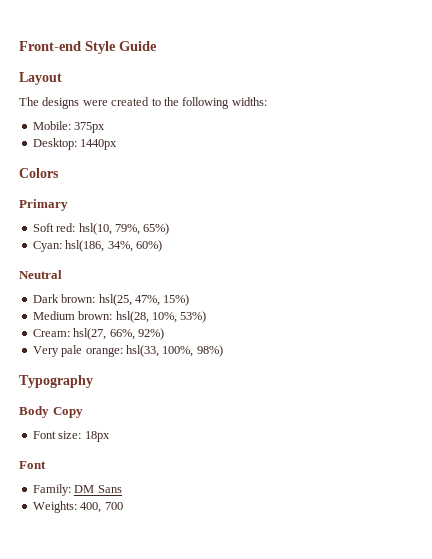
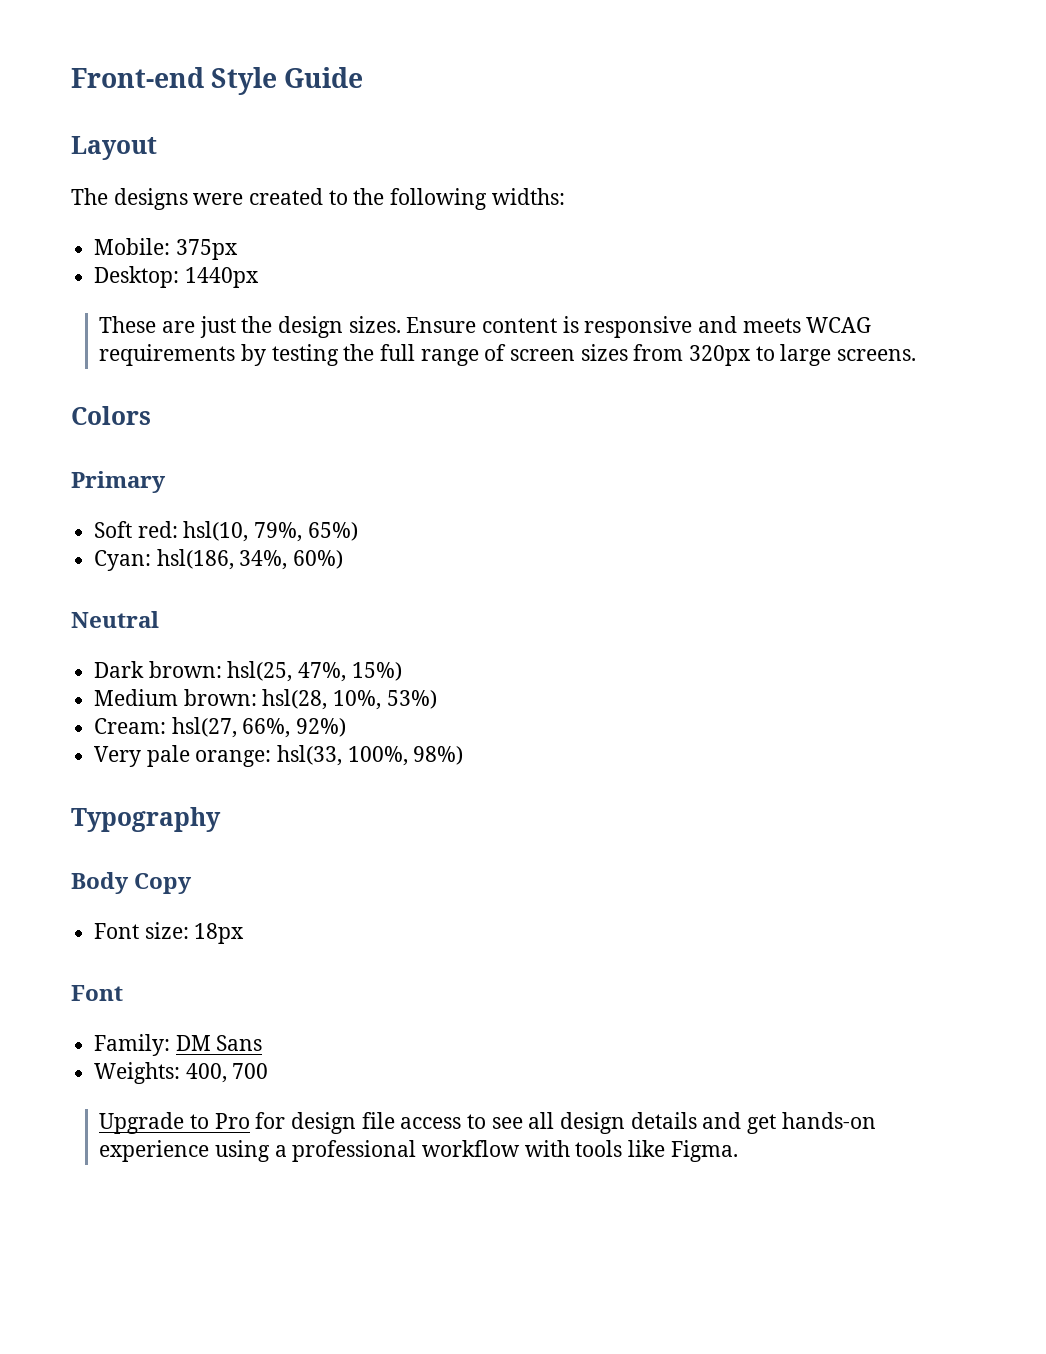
(118, 144) none -> [99,316,872,338] [99,344,916,366] // These are just the design sizes. Ensure content is responsive and meets WCAG requirements by testing the full range of screen sizes from 320px to large screens.
(123, 506) none -> [99,1112,876,1134] [99,1140,738,1162] // Upgrade to Pro for design file access to see all design details and get hands-on experience using a professional workflow with tools like Figma.

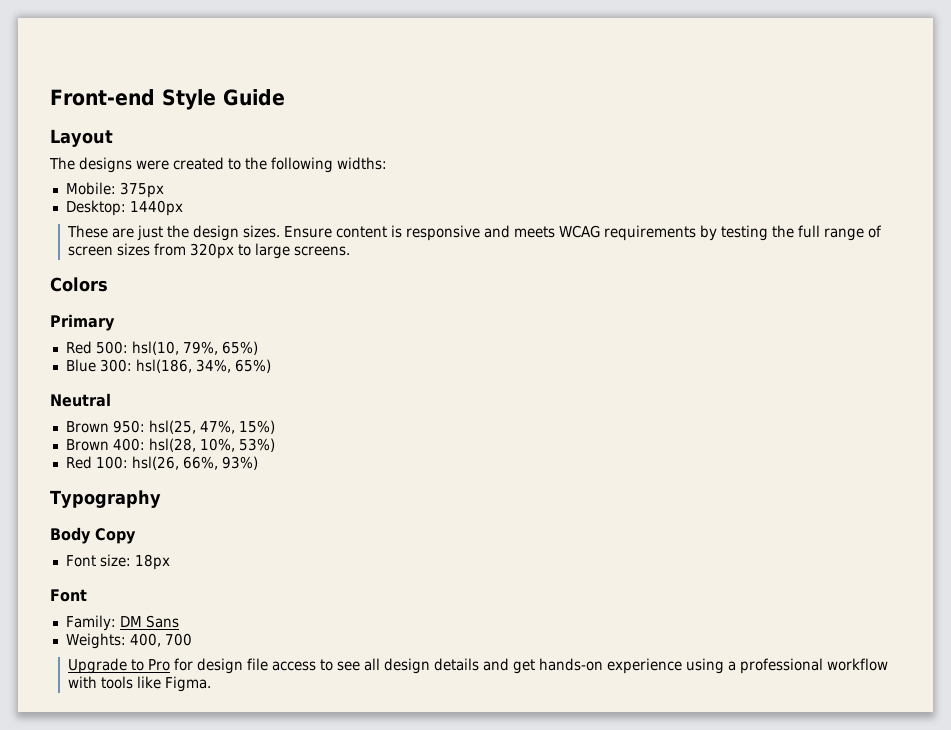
[94,521,178,538] Soft red: -> [65,341,128,354] Red 500:
[94,550,152,571] Cyan: -> [65,359,132,372] Blue 300:
[293,550,344,569] 60%) -> [234,359,271,373] 65%)
[94,661,222,678] Dark brown: -> [65,420,145,433] Brown 950:
[94,689,257,706] Medium brown: -> [65,438,145,451] Brown 400:
[94,717,347,738] [94,745,464,767] Cream: hsl(27, 66%, 92%) // Very pale orange: hsl(33, 100%, 98%) -> [65,456,258,470] Red 100: hsl(26, 66%, 93%)

